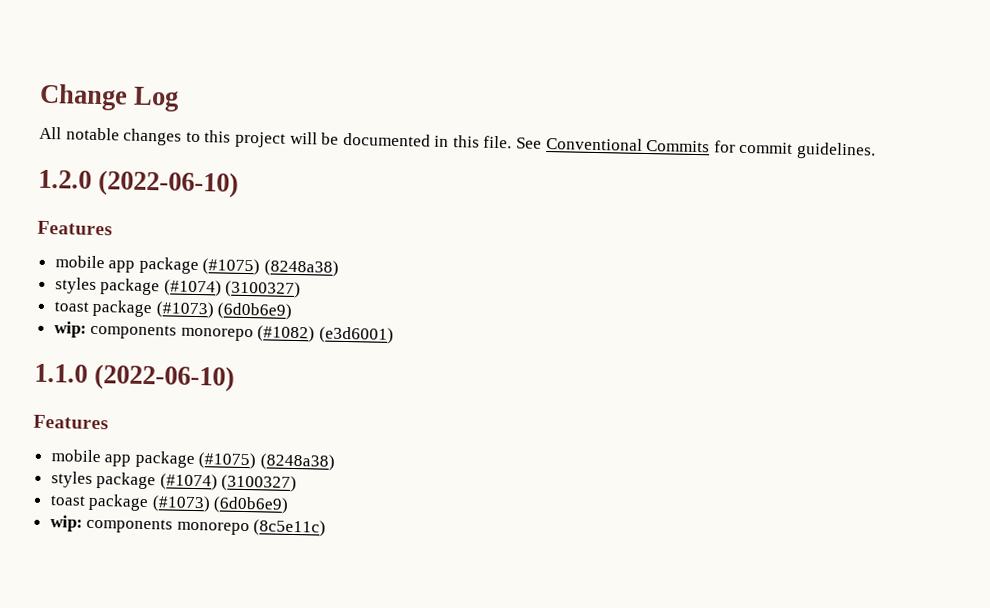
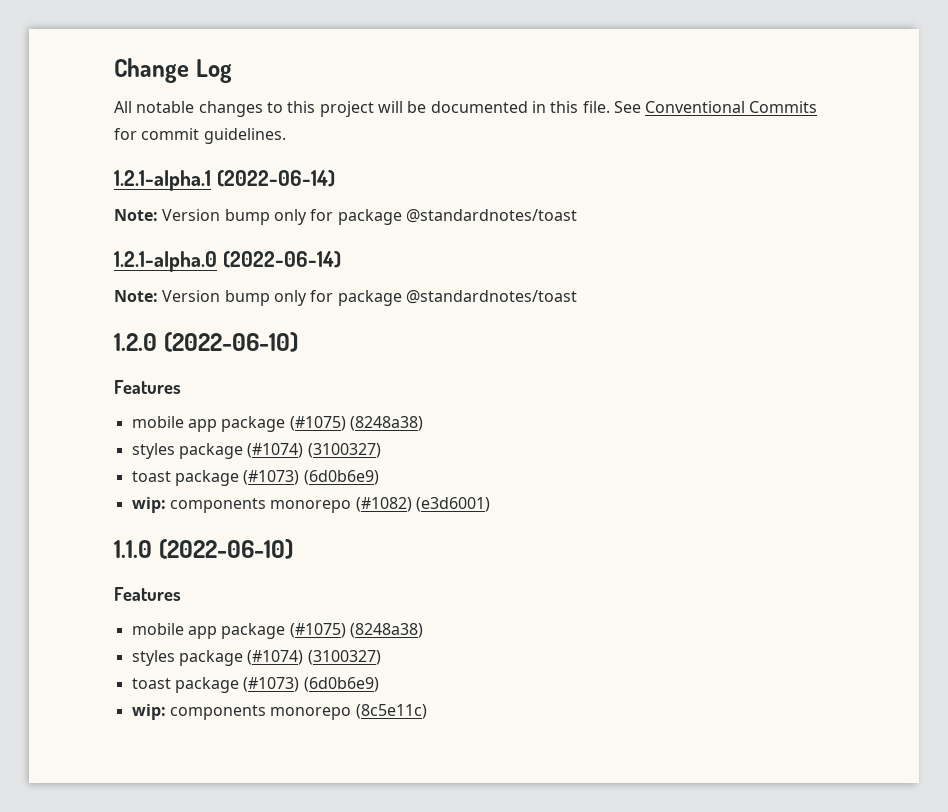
(877, 151) none -> [114,170,335,191] [114,209,577,225] [114,251,341,272] [114,290,577,306] // 1.2.1-alpha.1 (2022-06-14) // Note: Version bump only for package @standardnotes/toast // 1.2.1-alpha.0 (2022-06-14) // Note: Version bump only for package @standardnotes/toast

